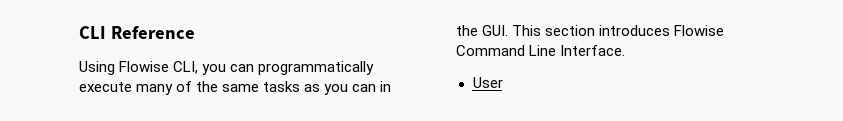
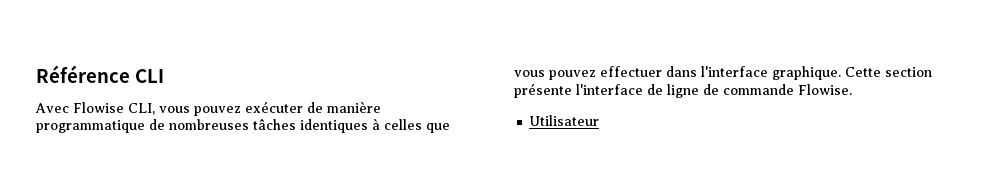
(79, 32) none -> [36,65,130,83] Référence
[110,26,195,39] [79,61,375,75] [79,81,392,95] [456,25,725,36] [456,45,626,56] [472,77,503,88] Reference // Using Flowise CLI, you can programmatically execute many of the same tasks as you can in the GUI. This section introduces Flowise Command Line Interface. // User -> [35,101,381,116] [36,118,450,133] [514,66,932,80] [514,83,852,98] [529,115,600,126] // Avec Flowise CLI, vous pouvez exécuter de manière programmatique de nombreuses tâches identiques à celles que vous pouvez effectuer dans l'interface graphique. Cette section présente l'interface de ligne de commande Flowise. // Utilisateur

